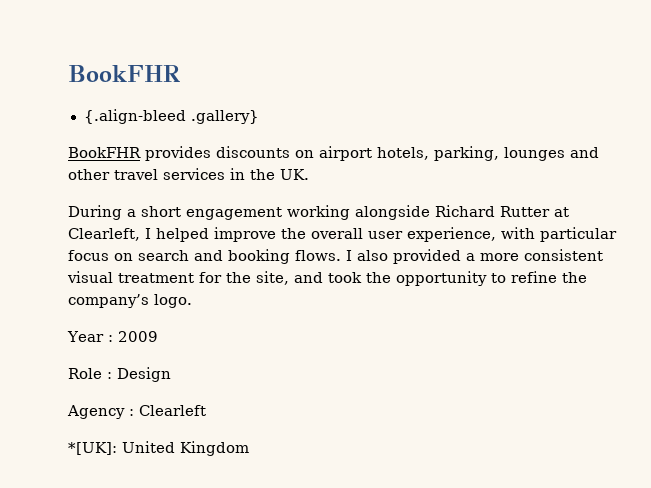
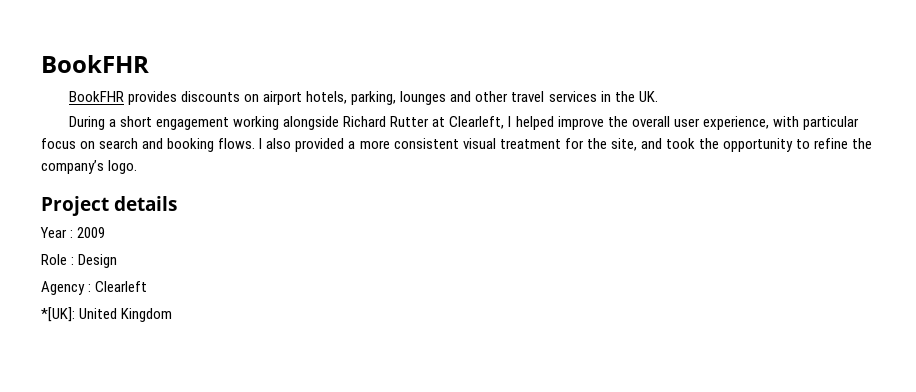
[68,65,180,82] [83,109,259,124] BookFHR // {.align-bleed .gallery} -> [41,55,149,73] BookFHR
(192, 301) none -> [41,196,178,216] // Project details

